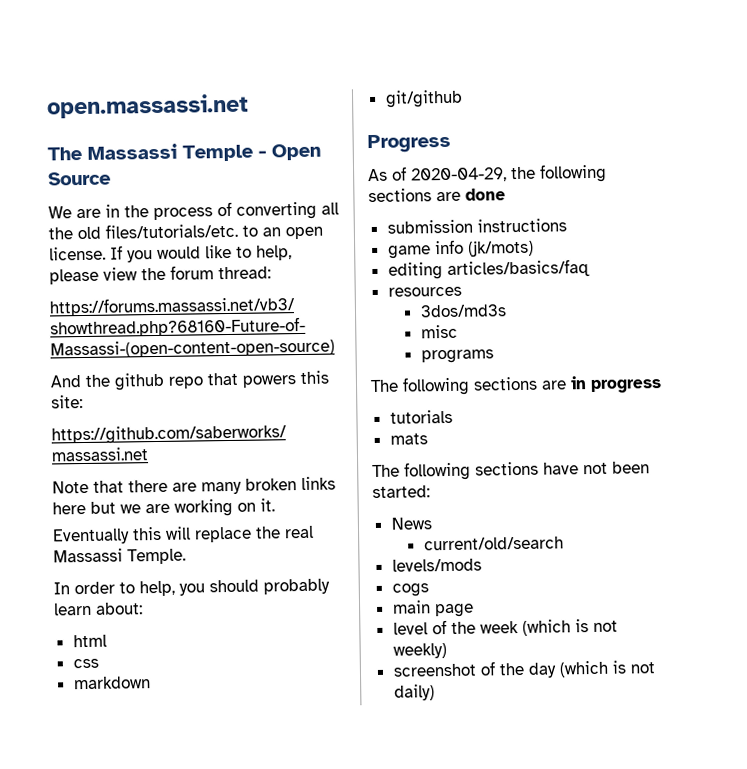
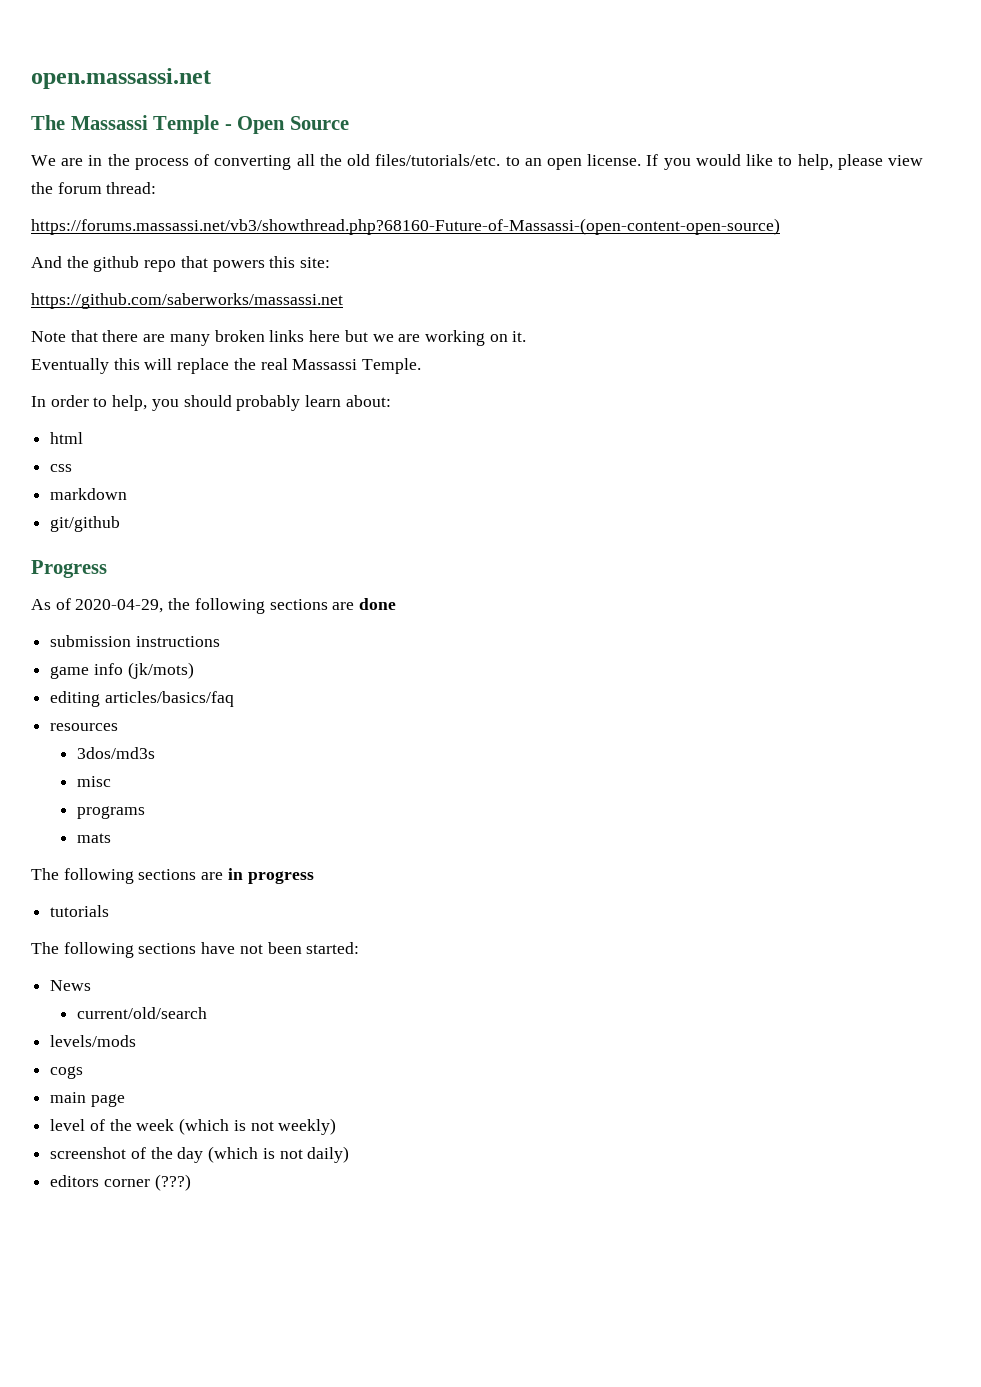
(494, 356) none -> [76,833,111,843] // mats
[389,433,428,445] // mats -> (110, 911) none
(435, 692) none -> [50,1174,191,1191] // editors corner (???)

